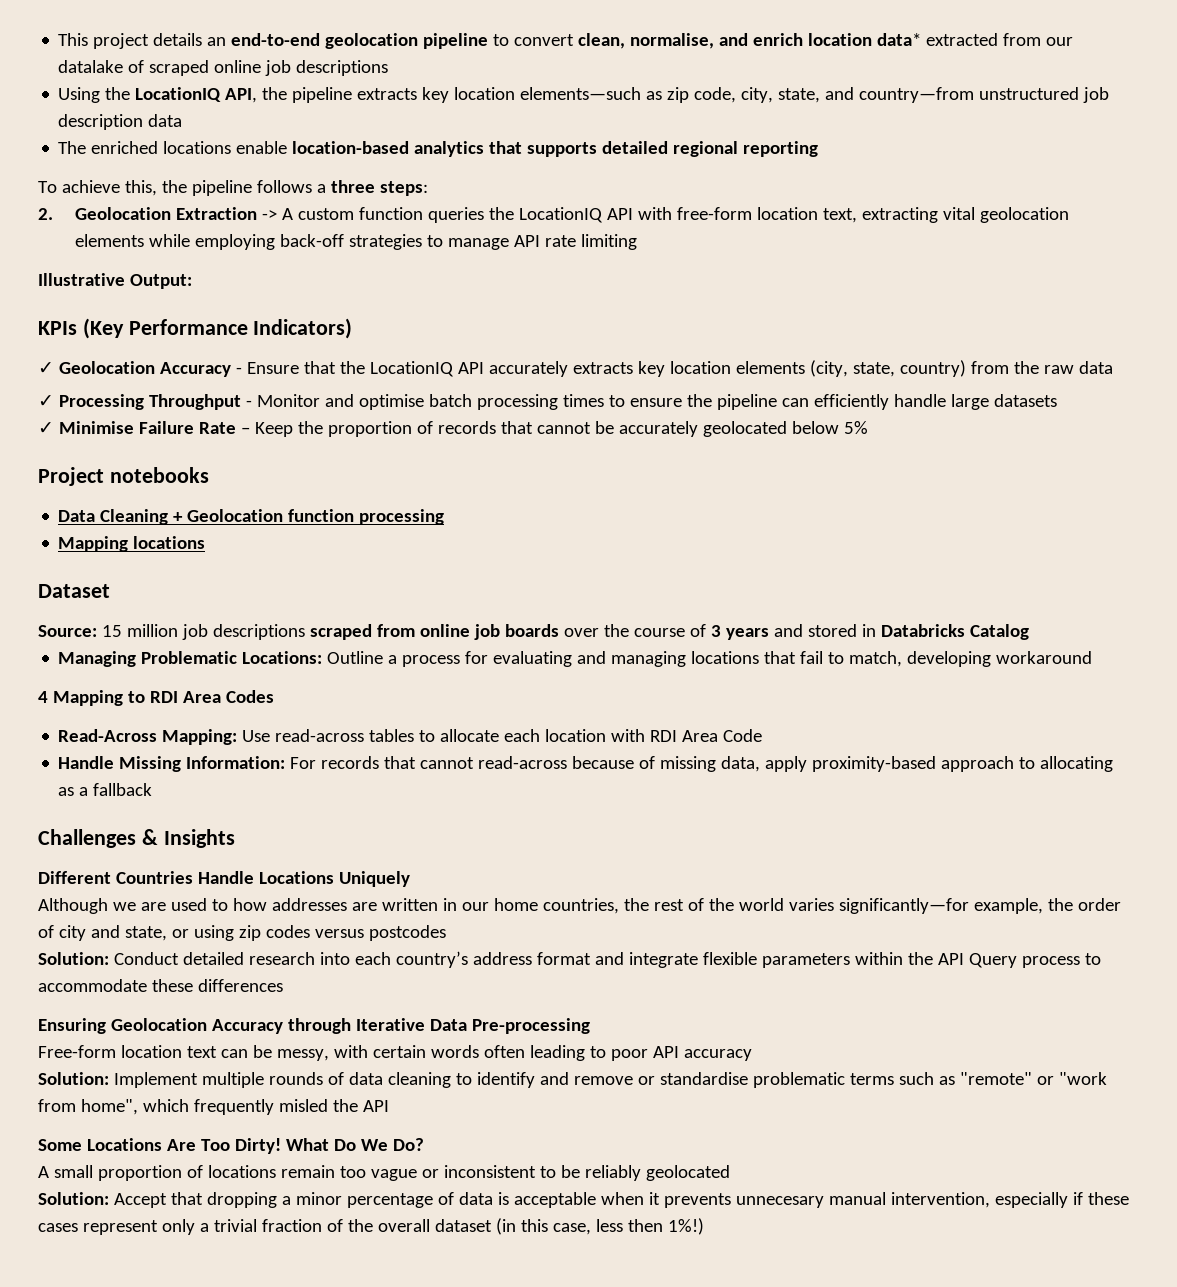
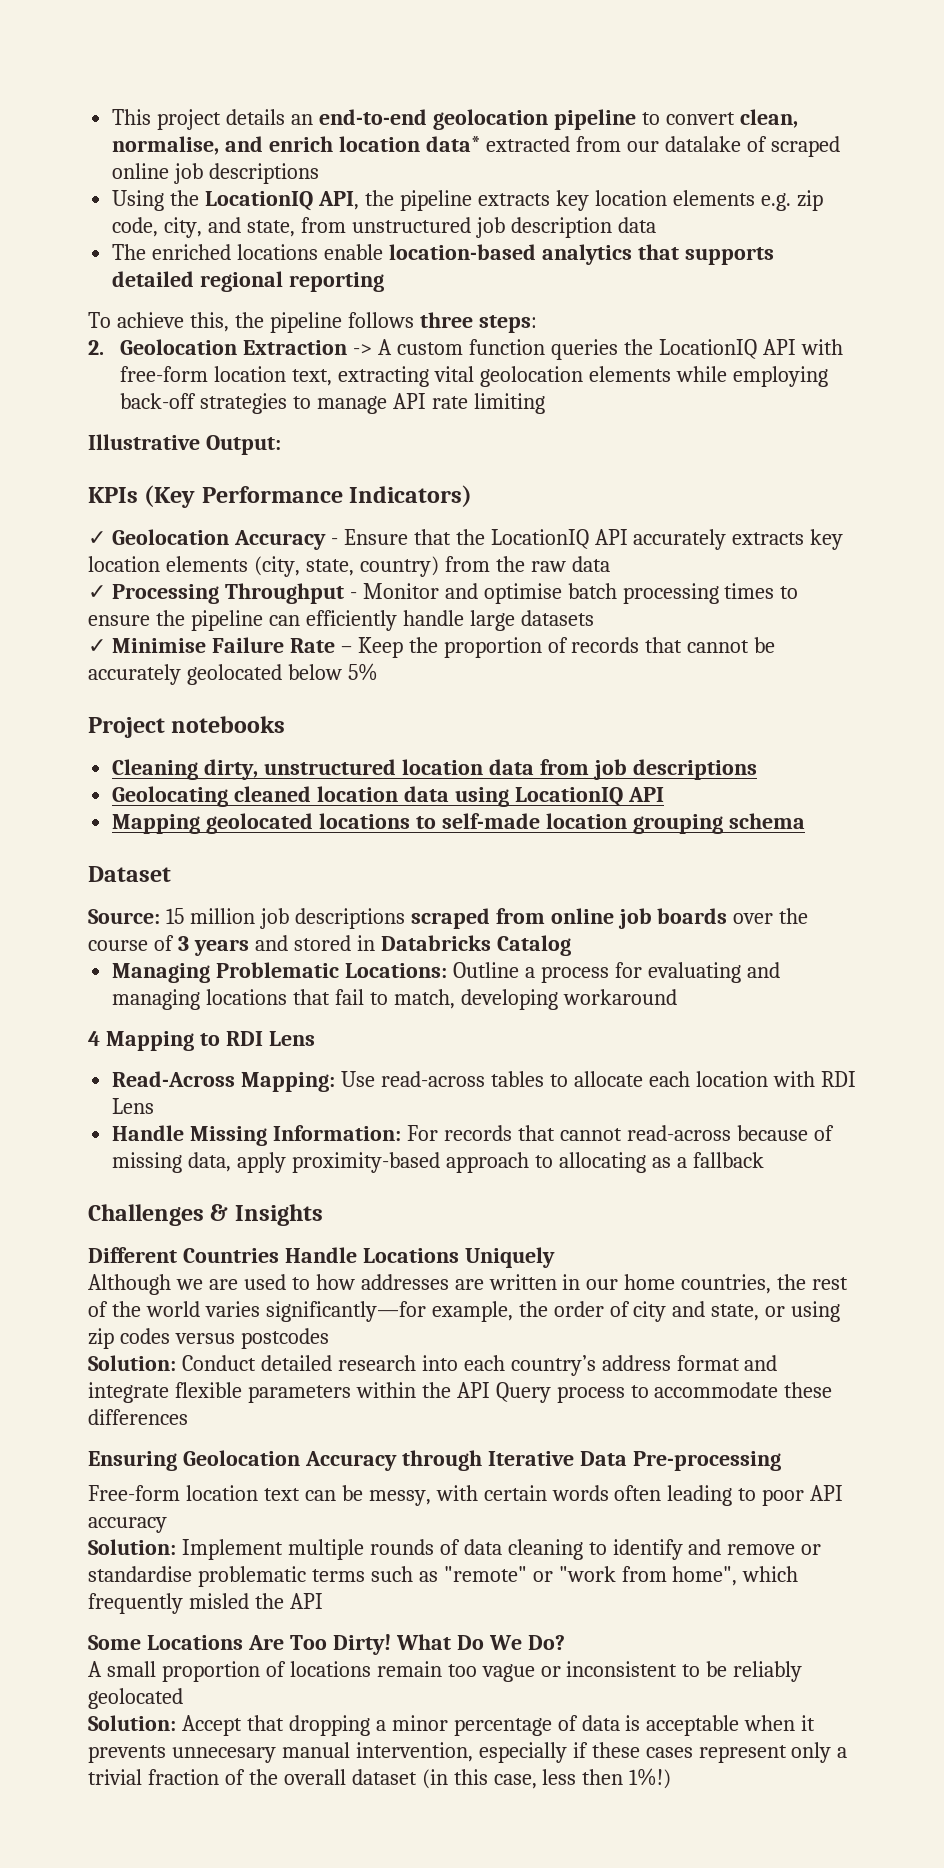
[520,87,663,100] elements—such as -> [672,190,791,211] elements e.g.
[778,87,975,103] state, and country—from -> [208,217,346,237] and state, from
[316,184,326,193] a -> (414, 320) none
[58,509,445,525] [58,536,206,552] Data Cleaning + Geolocation function processing // Mapping locations -> [112,759,757,780] [112,786,664,807] [112,813,805,834] Cleaning dirty, unstructured location data from job descriptions // Geolocating cleaned location data using LocationIQ API // Mapping geolocated locations to self-made location grouping schema
[182,690,274,703] Area Codes -> [268,1031,315,1046] Lens
[682,729,763,742] Area Code -> [112,1098,155,1114] Lens

